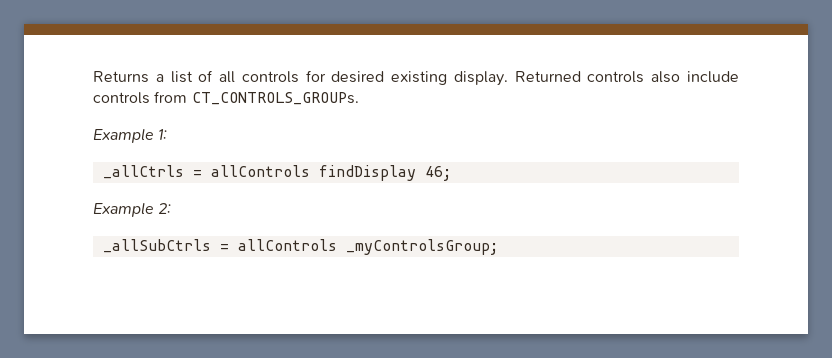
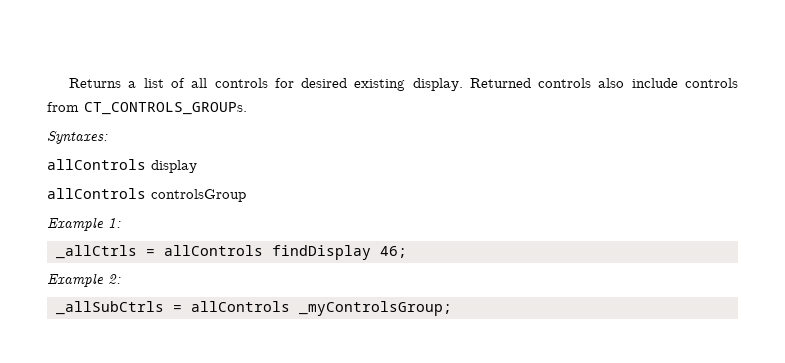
(359, 98) none -> [47,131,108,144] [47,159,197,173] [47,188,246,202] // Syntaxes: // allControls display // allControls controlsGroup

